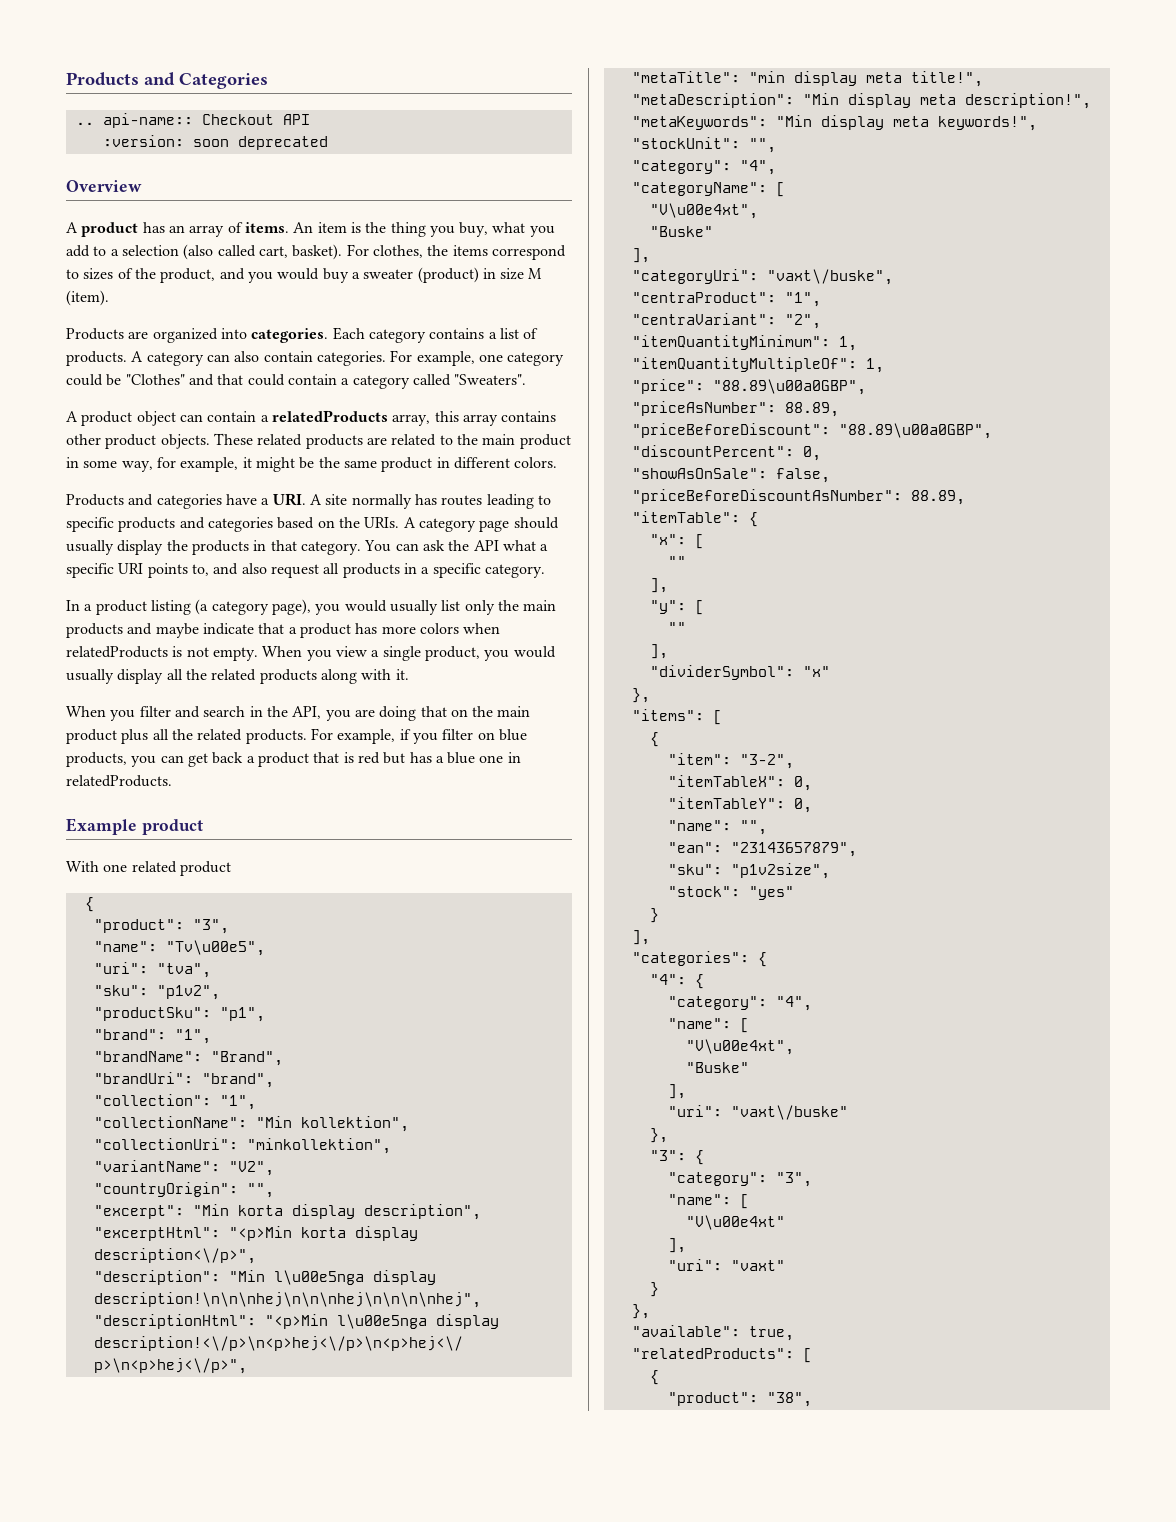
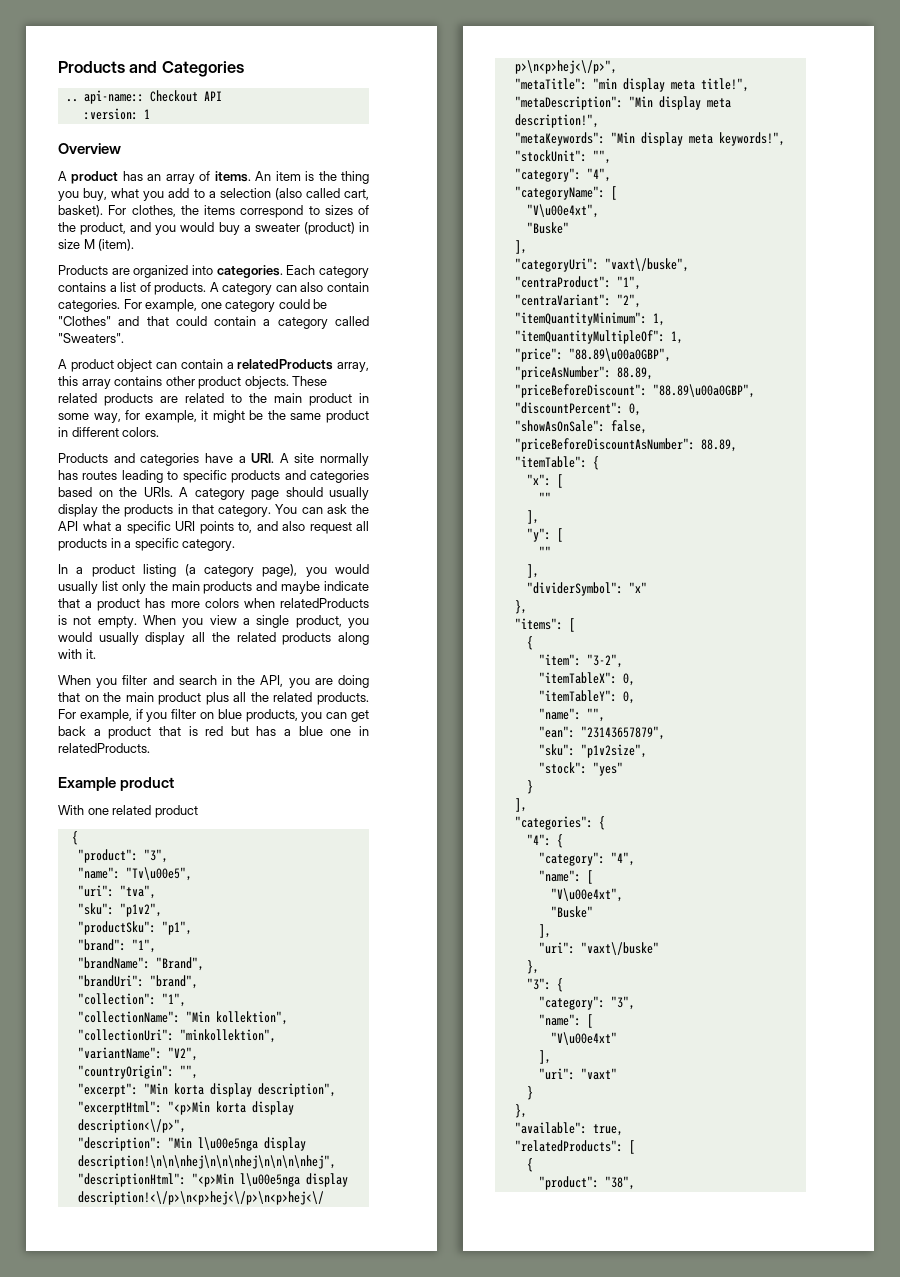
[192,136,328,150] soon deprecated -> [143,109,150,119] 1

